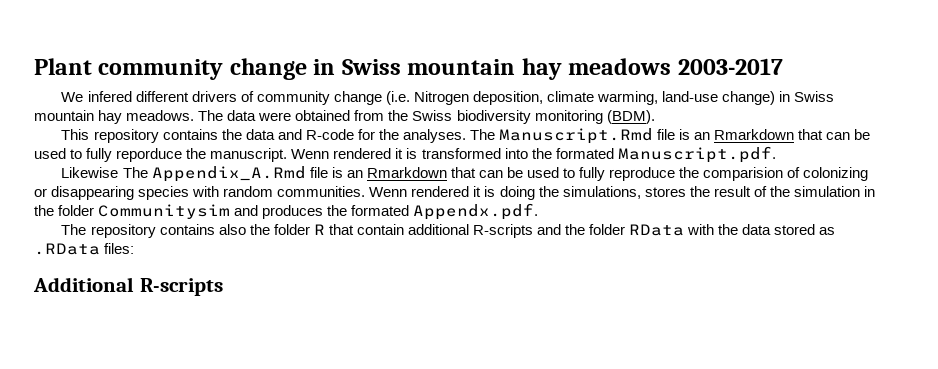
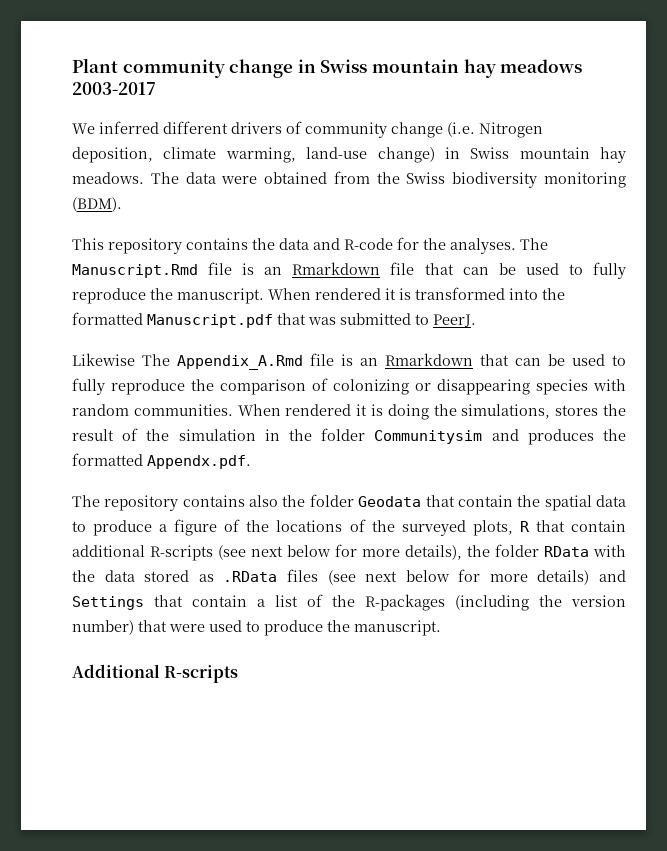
[87,91,132,102] infered -> [99,121,159,134] inferred
[798,129,871,140] [34,148,330,162] that can be used to fully reporduce the manuscript. Wenn -> [390,262,626,279] [72,288,311,304] file that can be used to fully reproduce the manuscript. When
[555,146,776,163] formated Manuscript.pdf. -> [72,312,476,328] formatted Manuscript.pdf that was submitted to PeerJ.
[703,167,784,181] comparision -> [220,379,306,395] comparison
[369,187,408,197] Wenn -> [237,404,281,416] When
[351,205,410,216] formated -> [72,453,143,466] formatted
(310, 229) none -> [358,495,627,511] [72,519,513,536] Geodata that contain the spatial data to produce a figure of the locations of the surveyed plots,
[537,224,562,235] and -> [218,544,462,560] (see next below for more details),
[104,243,135,254] files: -> [286,569,626,585] [72,594,626,611] [72,620,441,636] files (see next below for more details) and Settings that contain a list of the R-packages (including the version number) that were used to produce the manuscript.

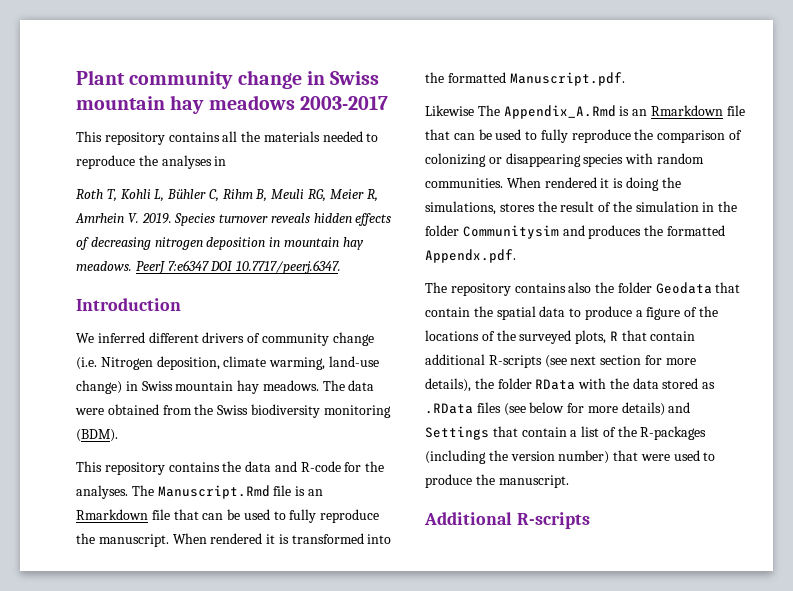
(156, 88) none -> [76,131,379,145] [76,155,227,169] [76,189,378,202] [75,213,392,226] [76,237,364,250] [76,260,342,274] [76,298,181,311] // This repository contains all the materials needed to reproduce the analyses in // Roth T, Kohli L, Bühler C, Rihm B, Meuli RG, Meier R, Amrhein V. 2019. Species turnover reveals hidden effects of decreasing nitrogen deposition in mountain hay meadows. PeerJ 7:e6347 DOI 10.7717/peerj.6347. // Introduction
[147,313,476,328] Manuscript.pdf that was submitted to PeerJ. -> [509,72,625,86] Manuscript.pdf.
[310,353,473,366] file is an Rmarkdown -> [619,105,745,116] is an Rmarkdown file
[287,545,331,557] below -> [600,355,642,365] section
[365,571,398,582] next -> (526, 409) none

